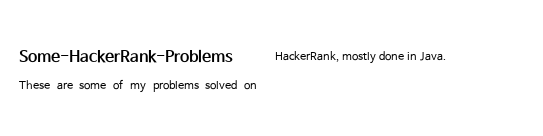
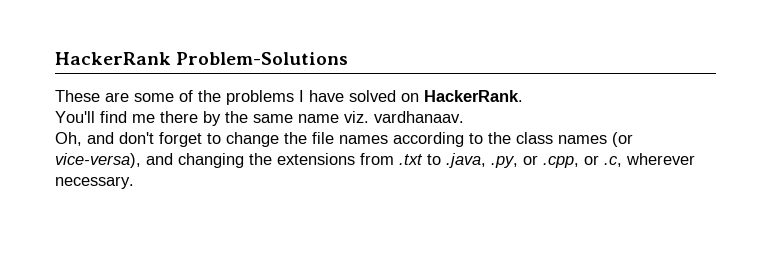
[19,49,233,63] Some-HackerRank-Problems -> [55,52,349,65] HackerRank Problem-Solutions
[129,80,257,93] [275,51,446,64] my problems solved on HackerRank, mostly done in Java. -> [198,90,523,105] [55,111,464,126] [55,132,633,147] [55,153,695,168] [55,176,134,189] the problems I have solved on HackerRank. // You'll find me there by the same name viz. vardhanaav. // Oh, and don't forget to change the file names according to the class names (or vice-versa), and changing the extensions from .txt to .java, .py, or .cpp, or .c, wherever necessary.

